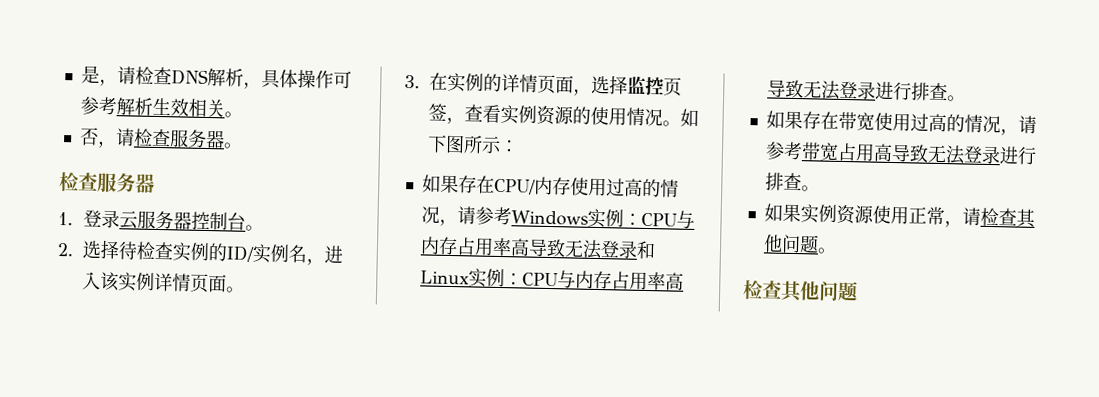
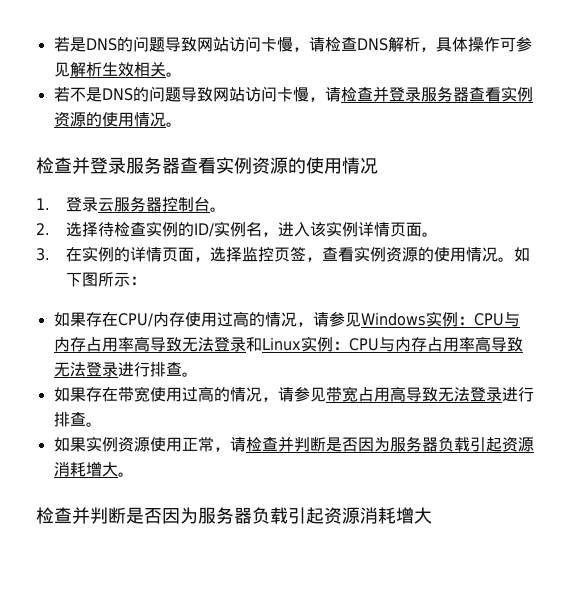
[80,65,100,84] 是 -> [53,36,293,52] 若是DNS的问题导致网站访问卡慢
[97,96,117,116] 考 -> [53,62,70,77] 见
[78,127,243,149] [59,171,155,193] 否，请检查服务器。 // 检查服务器 -> [53,86,533,102] [53,112,182,127] [36,157,378,174] 若不是DNS的问题导致网站访问卡慢，请检查并登录服务器查看实例资源的使用情况。 // 检查并登录服务器查看实例资源的使用情况
[492,206,512,226] 考 -> [344,312,361,327] 见
[782,141,803,161] 考 -> [309,387,326,402] 见
[1015,208,1036,228] [762,234,837,254] [742,279,858,303] 其他问题。 // 检查其他问题 -> [277,436,534,452] [53,461,134,477] [36,507,432,524] 并判断是否因为服务器负载引起资源消耗增大。 // 检查并判断是否因为服务器负载引起资源消耗增大

